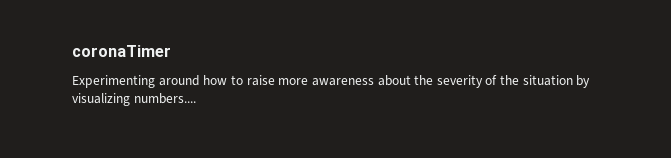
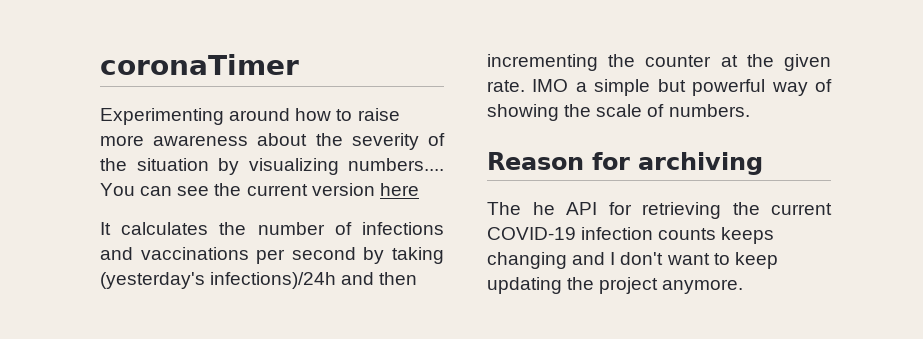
(196, 98) none -> [100,183,419,196] [100,222,445,235] [100,247,445,264] [100,272,418,289] [487,54,831,71] [487,79,832,96] [487,104,750,121] [487,152,763,175] [487,202,832,219] [487,227,775,244] [487,252,778,269] [487,277,744,294] You can see the current version here // It calculates the number of infections and vaccinations per second by taking (yesterday's infections)/24h and then incrementing the counter at the given rate. IMO a simple but powerful way of showing the scale of numbers. // Reason for archiving // The he API for retrieving the current COVID-19 infection counts keeps changing and I don't want to keep updating the project anymore.

